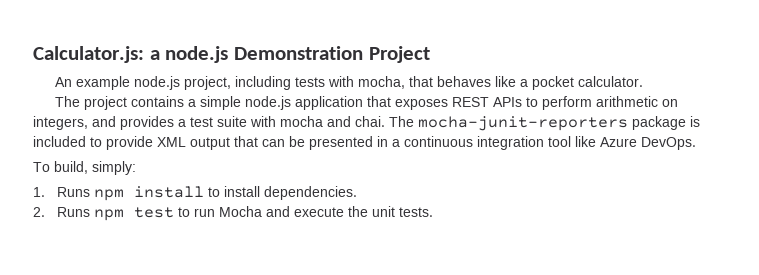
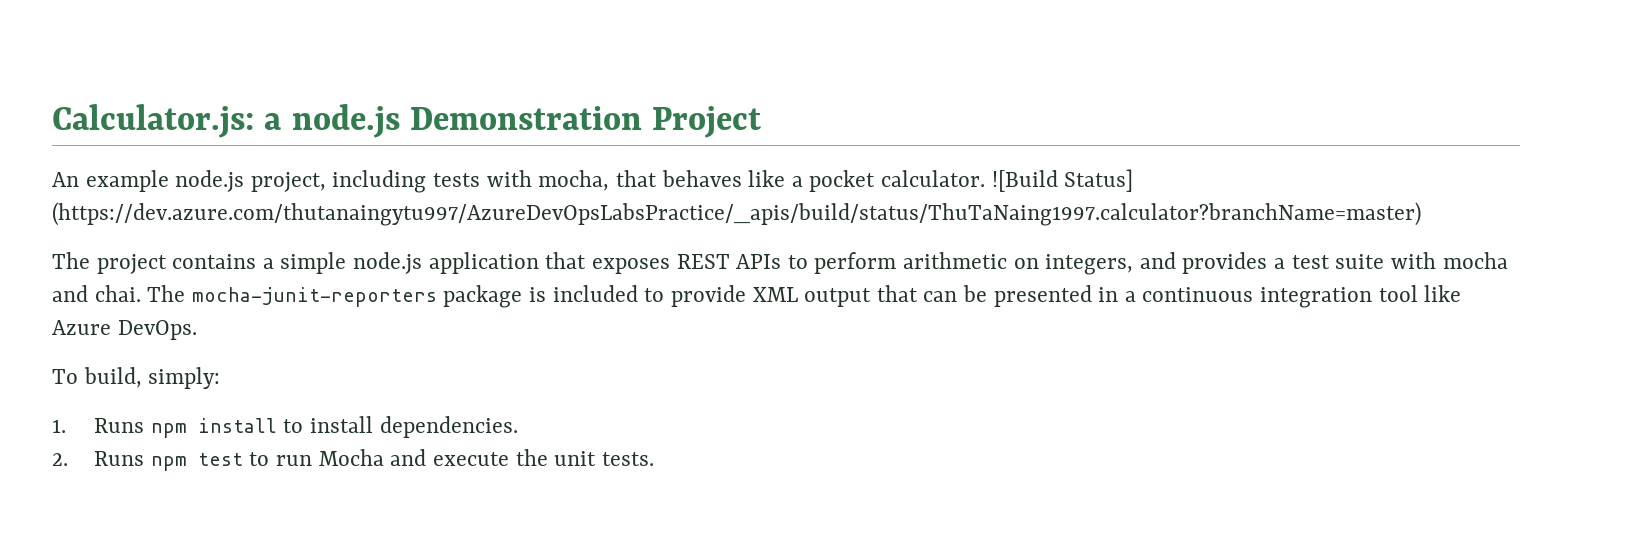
(644, 81) none -> [991,169,1134,192] [52,202,1421,226] ![Build Status] (https://dev.azure.com/thutanaingytu997/AzureDevOpsLabsPractice/_apis/build/status/ThuTaNaing1997.calculator?branchName=master)

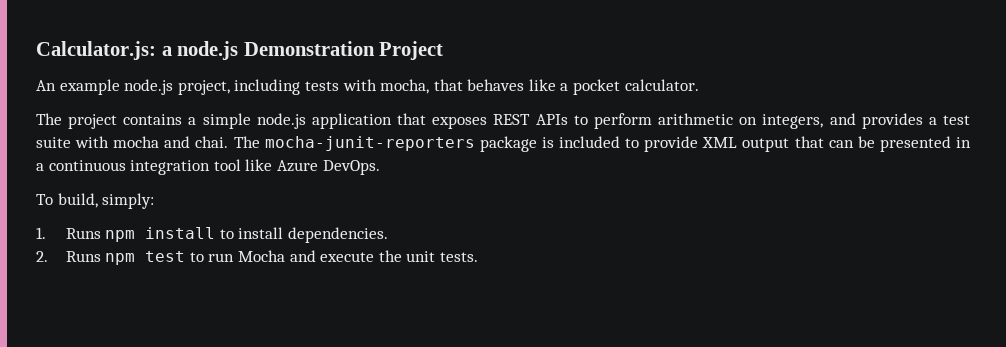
[991,169,1134,192] [52,202,1421,226] ![Build Status] (https://dev.azure.com/thutanaingytu997/AzureDevOpsLabsPractice/_apis/build/status/ThuTaNaing1997.calculator?branchName=master) -> (699, 85) none

